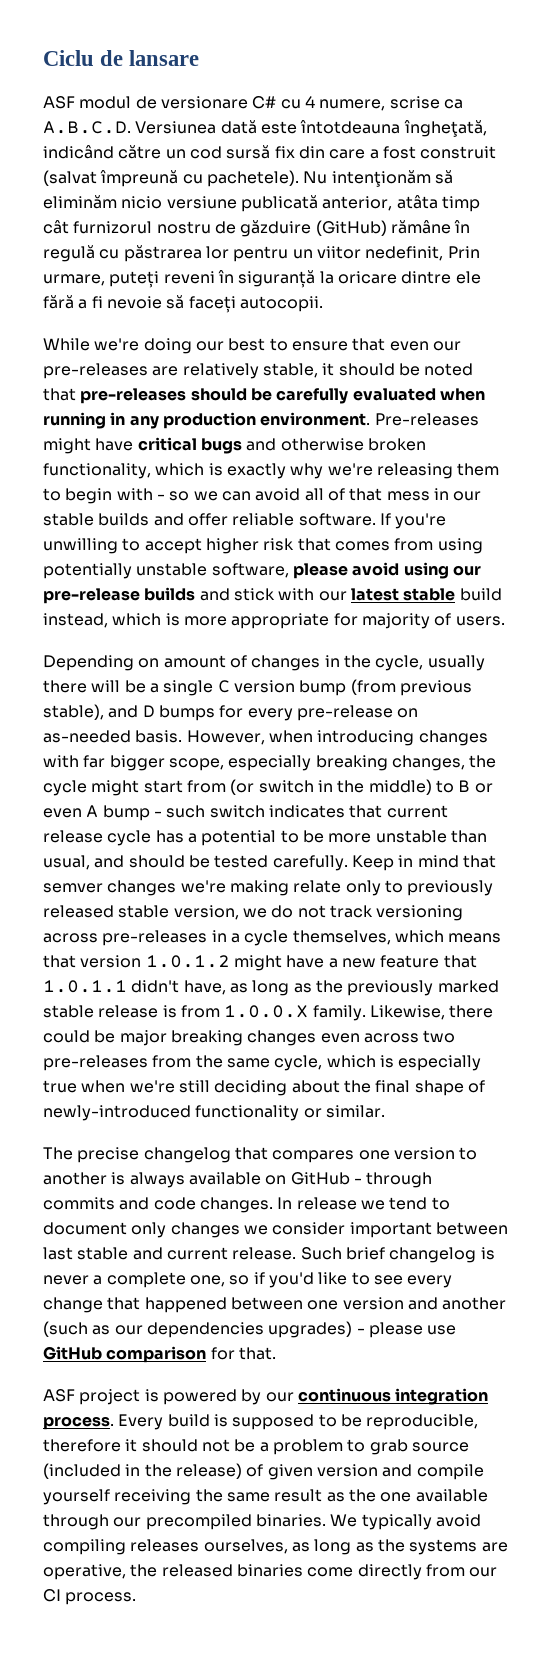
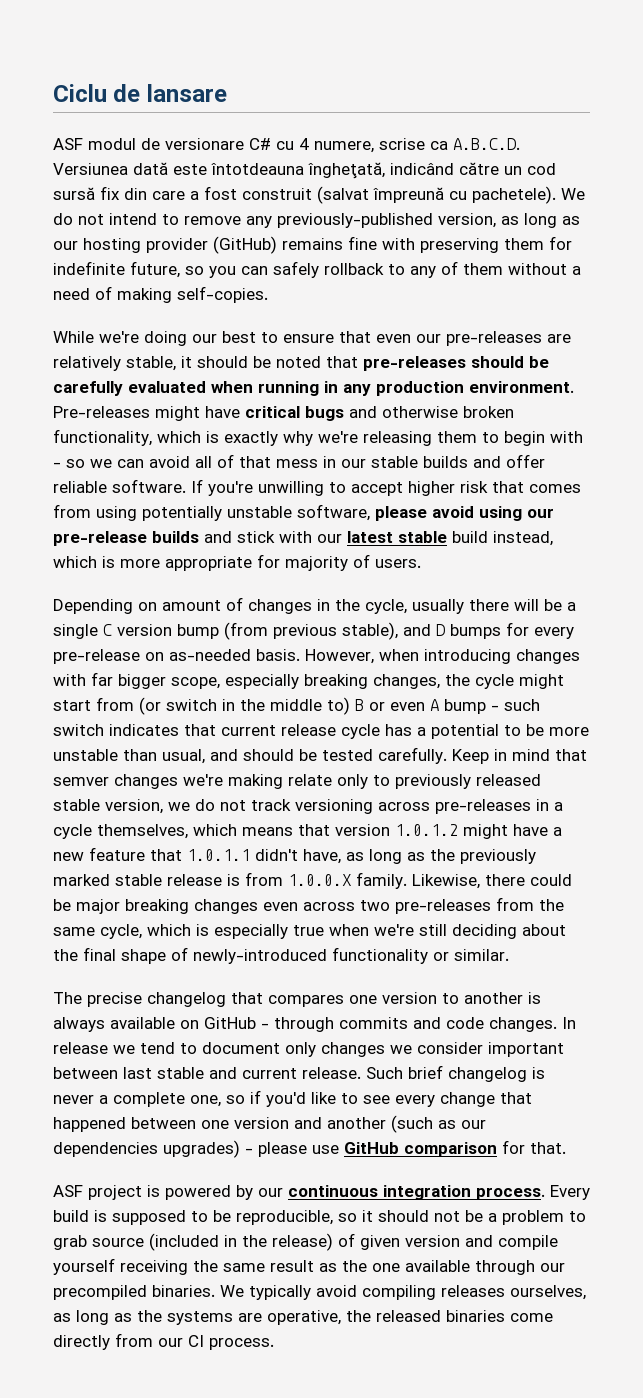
[303,170,453,187] [43,195,480,212] [43,220,471,237] [43,245,480,262] [43,270,481,288] [43,295,323,313] Nu intenţionăm să eliminăm nicio versiune publicată anterior, atâta timp cât furnizorul nostru de găzduire (GitHub) rămâne în regulă cu păstrarea lor pentru un viitor nedefinit, Prin urmare, puteți reveni în siguranță la oricare dintre ele fără a fi nevoie să faceți autocopii. -> [561,188,585,200] [53,213,580,228] [53,236,572,254] [53,261,581,278] [53,286,268,303] We do not intend to remove any previously-published version, as long as our hosting provider (GitHub) remains fine with preserving them for indefinite future, so you can safely rollback to any of them without a need of making self-copies.
[368,779,454,795] middle) to -> [270,697,350,715] middle to)
[43,1439,121,1452] therefore -> [338,1213,357,1222] so

